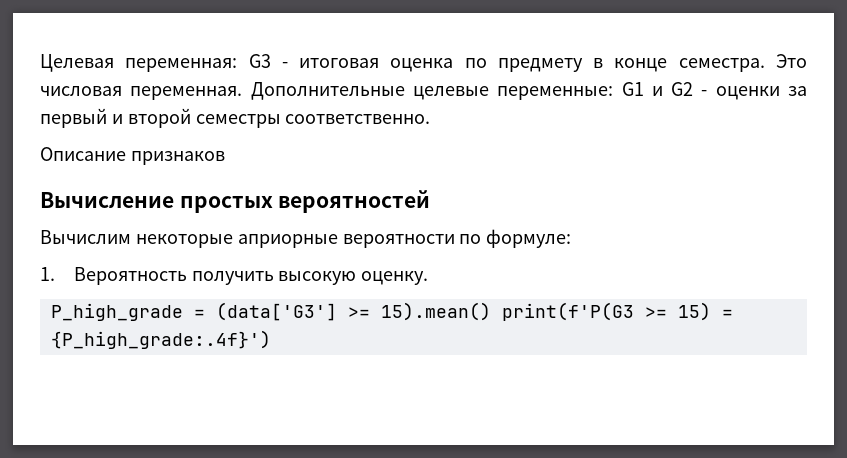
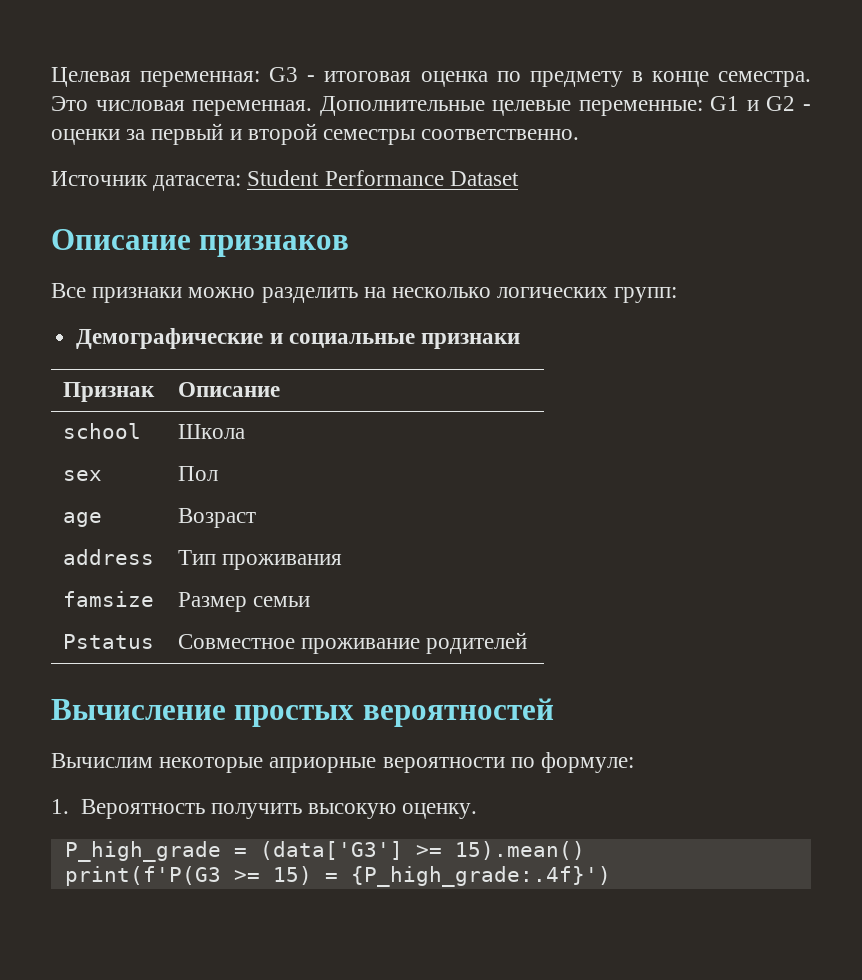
[40,147,225,165] Описание признаков -> [51,170,519,191] [51,229,350,257] [51,283,678,303] [76,328,520,349] [62,382,155,402] [177,382,280,397] [62,423,141,439] [177,424,245,439] [62,470,102,481] [177,466,218,481] [62,512,102,527] [177,508,256,528] [62,549,154,565] [177,550,342,570] [62,591,154,607] [177,592,310,612] [62,634,154,649] [177,632,528,654] Источник датасета: Student Performance Dataset // Описание признаков // Все признаки можно разделить на несколько логических групп: // Демографические и социальные признаки // Признак | Описание // school | Школа // sex | Пол // age | Возраст // address | Тип проживания // famsize | Размер семьи // Pstatus | Совместное проживание родителей
(491, 311) none -> (585, 850) //

